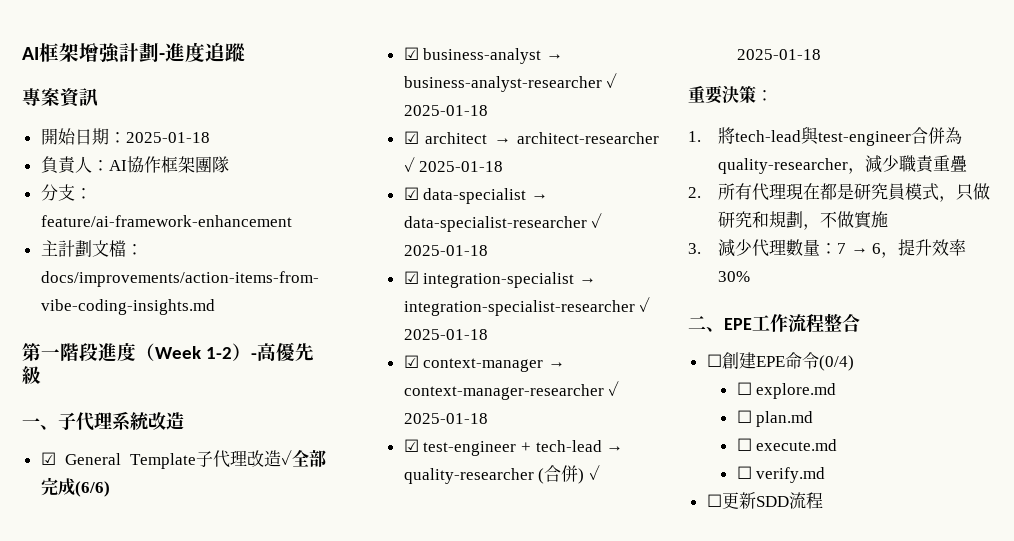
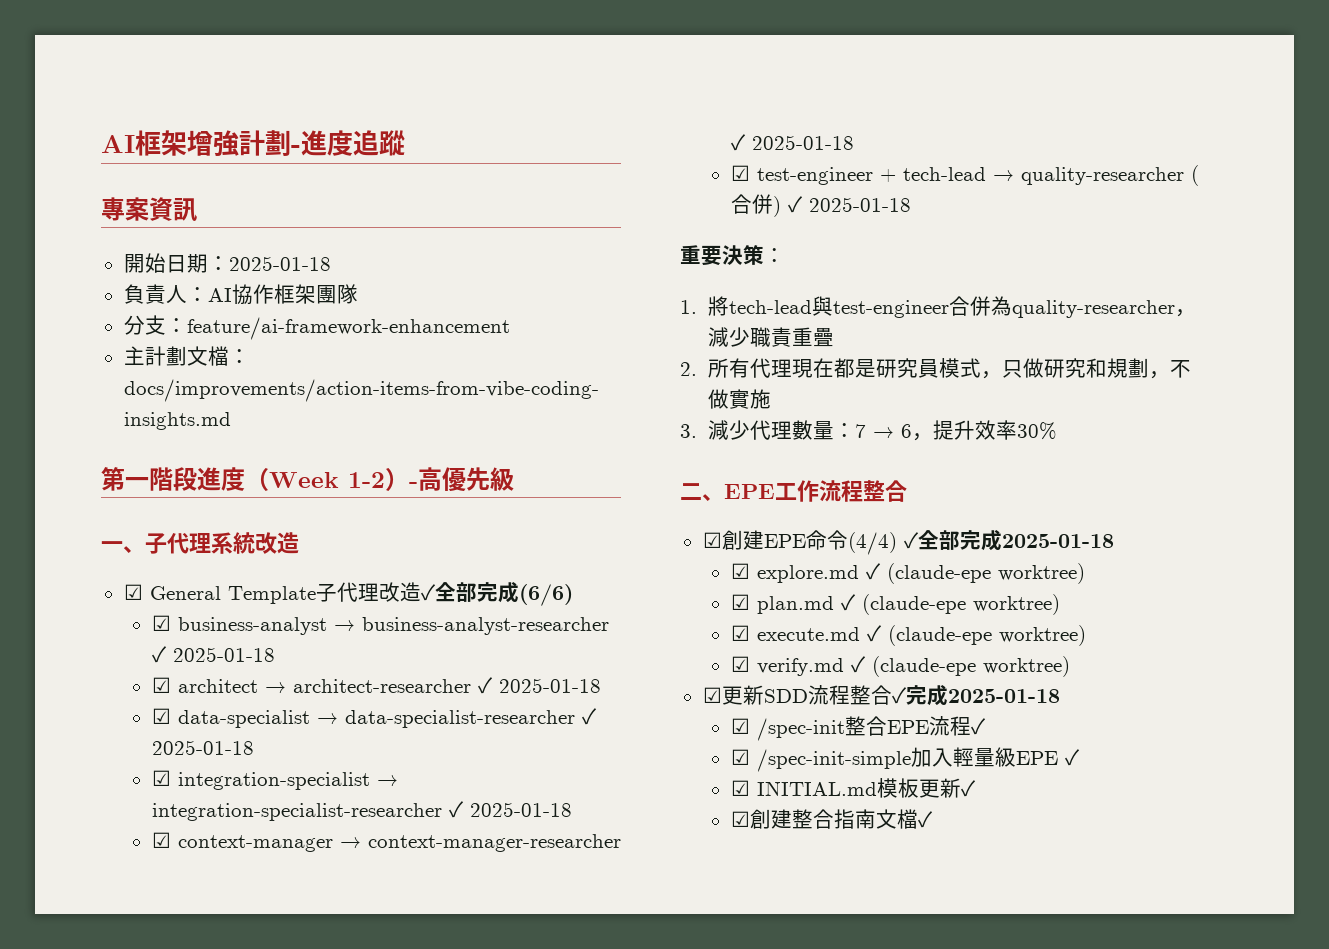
[706,354,722,367] ☐ -> [702,532,722,548] ☑
[818,355,854,371] [736,382,837,399] [736,410,814,427] [736,438,838,451] [736,466,826,483] [706,492,823,509] (0/4) // ☐ explore.md // ☐ plan.md // ☐ execute.md // ☐ verify.md // ☐更新SDD流程 -> [847,529,1114,555] [730,563,1085,584] [730,594,1060,615] [730,625,1086,646] [730,656,1070,677] [702,684,1060,706] [730,716,986,741] [730,747,1080,772] [730,778,976,798] [730,809,933,829] (4/4) ✓全部完成2025-01-18 // ☑ explore.md ✓ (claude-epe worktree) // ☑ plan.md ✓ (claude-epe worktree) // ☑ execute.md ✓ (claude-epe worktree) // ☑ verify.md ✓ (claude-epe worktree) // ☑更新SDD流程整合✓完成2025-01-18 // ☑ /spec-init整合EPE流程✓ // ☑ /spec-init-simple加入輕量級EPE ✓ // ☑ INITIAL.md模板更新✓ // ☑創建整合指南文檔✓

